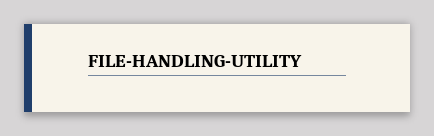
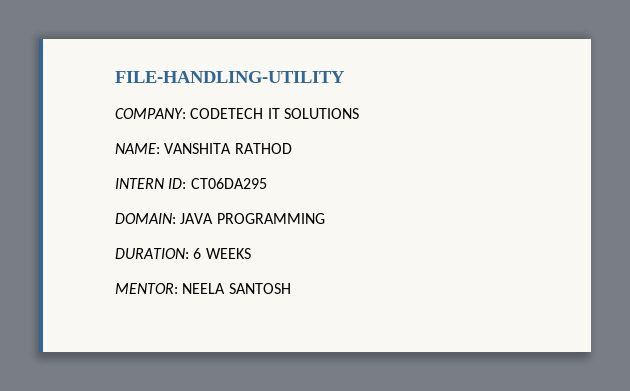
(302, 61) none -> [115,108,359,119] [115,143,292,154] [115,178,267,189] [115,213,325,224] [115,248,251,259] [115,283,291,294] // COMPANY: CODETECH IT SOLUTIONS // NAME: VANSHITA RATHOD // INTERN ID: CT06DA295 // DOMAIN: JAVA PROGRAMMING // DURATION: 6 WEEKS // MENTOR: NEELA SANTOSH

